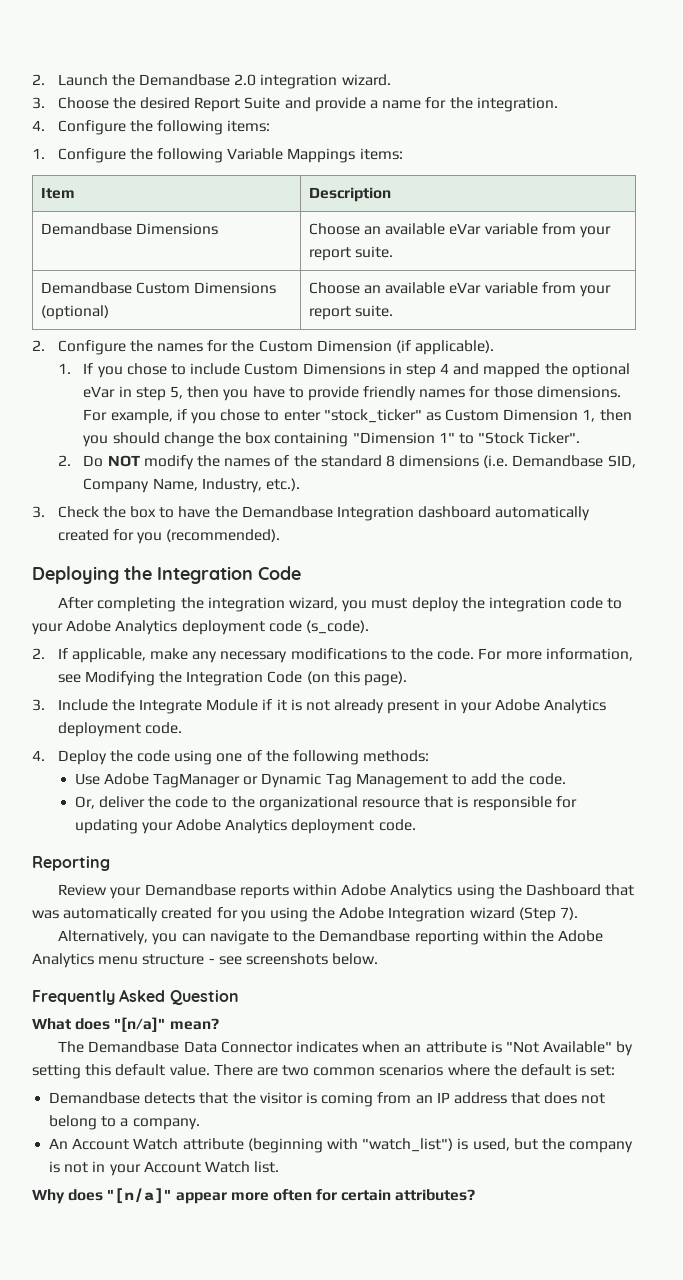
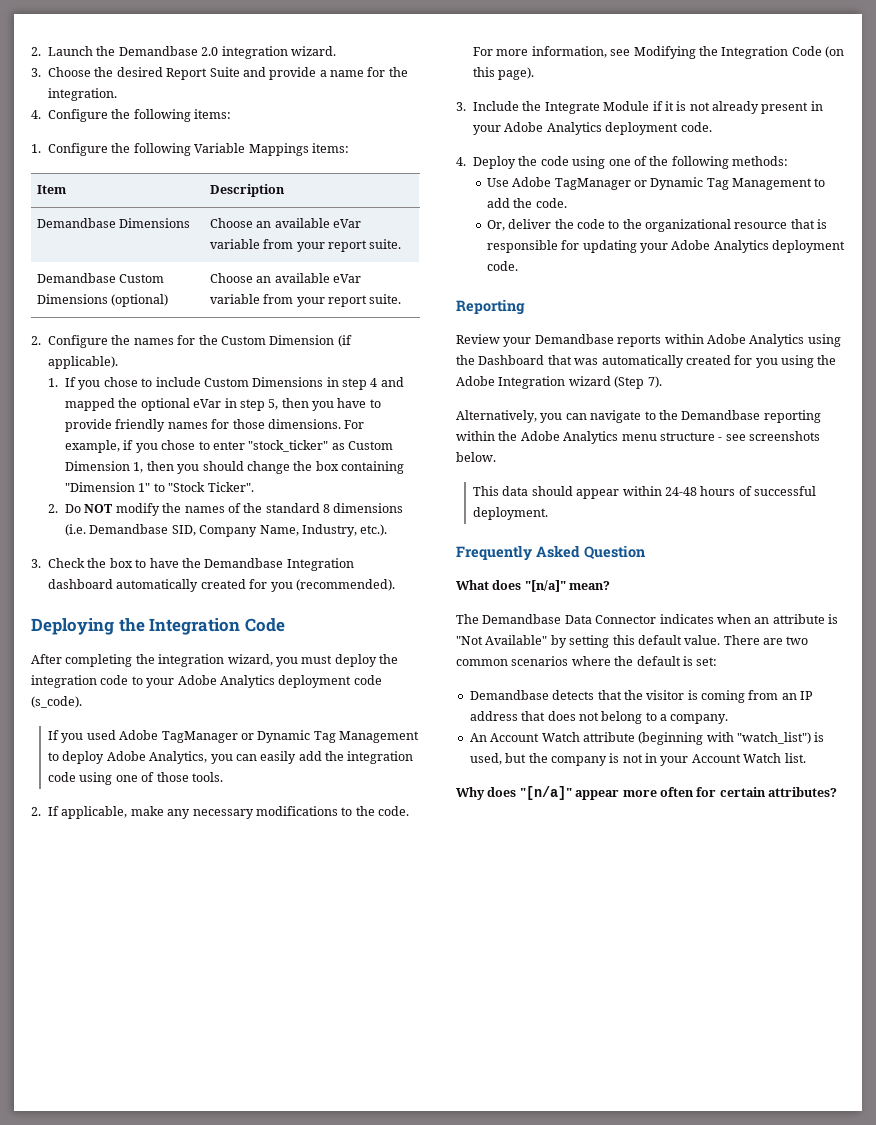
(369, 627) none -> [48,730,420,743] [48,751,414,764] [48,772,223,785] // If you used Adobe TagManager or Dynamic Tag Management to deploy Adobe Analytics, you can easily add the integration code using one of those tools.
(379, 959) none -> [473,486,817,499] [473,507,549,520] // This data should appear within 24-48 hours of successful deployment.

